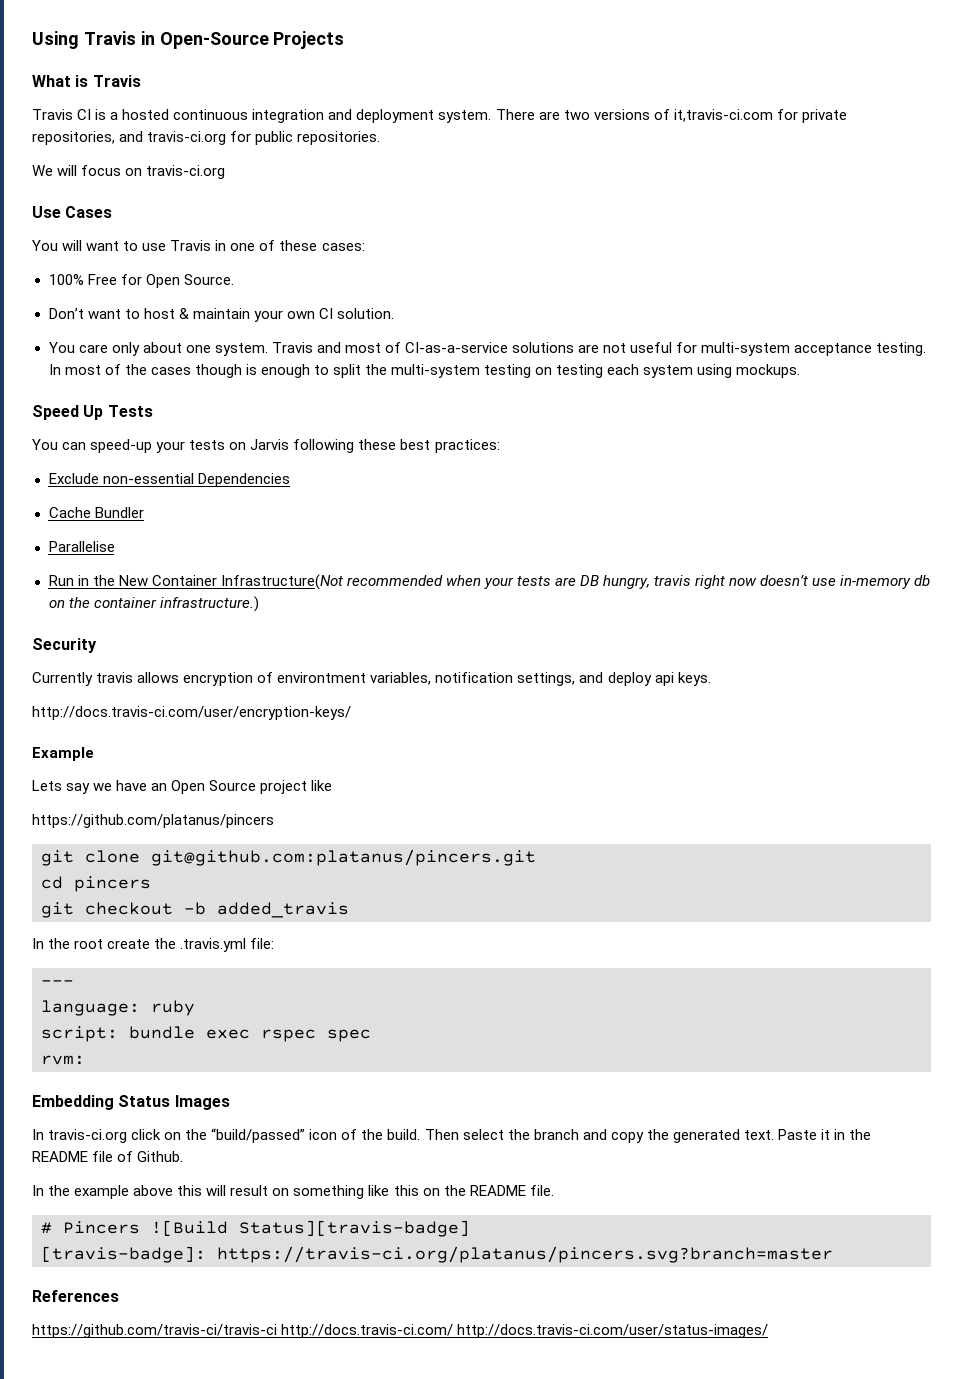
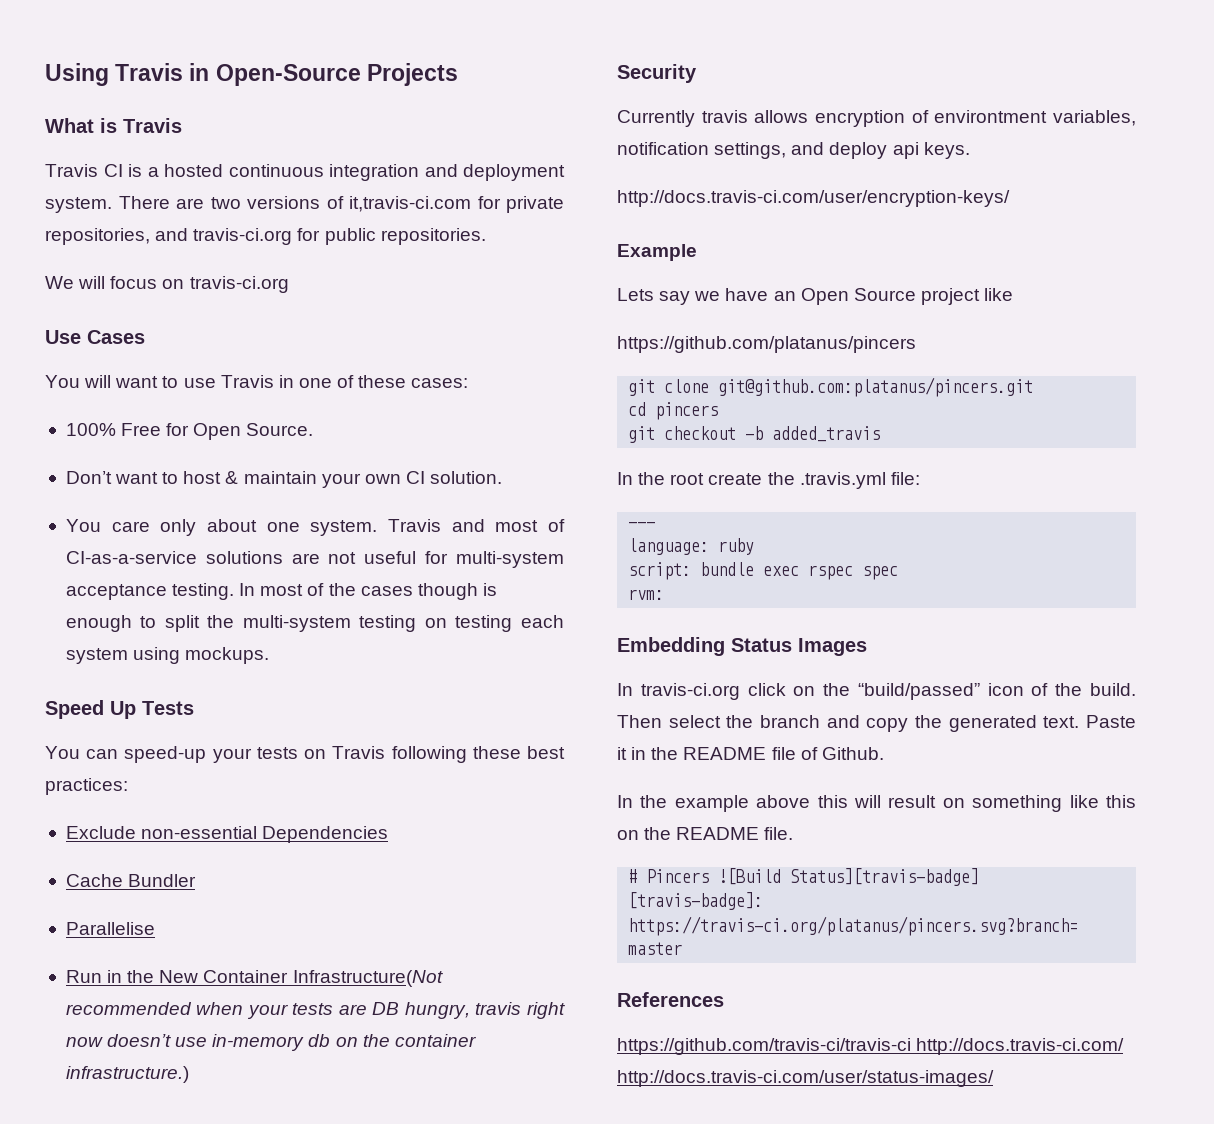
[250,439,290,450] Jarvis -> [332,746,386,759] Travis

